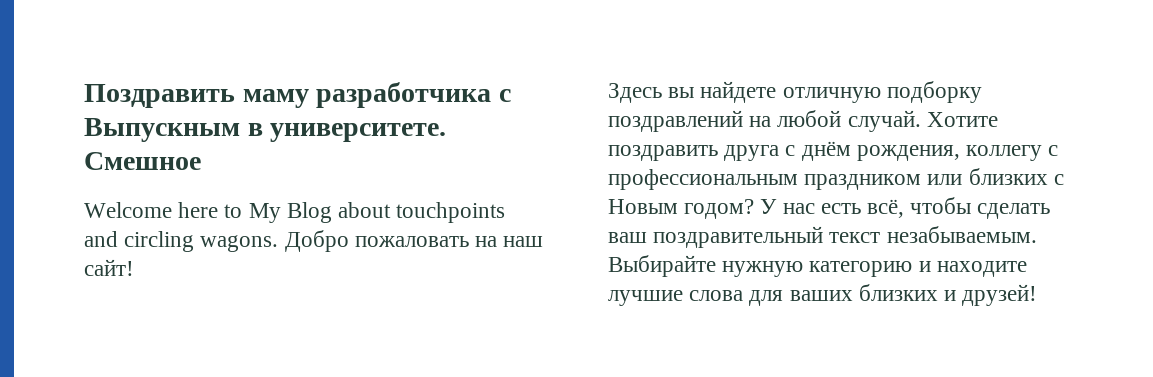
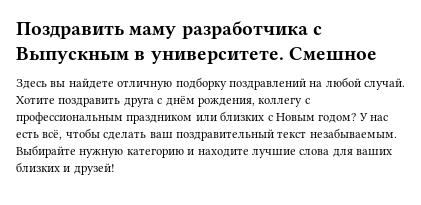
[84,202,506,223] [84,230,544,252] [84,259,134,276] // Welcome here to My Blog about touchpoints and circling wagons. Добро пожаловать на наш сайт! -> (377, 53) none

